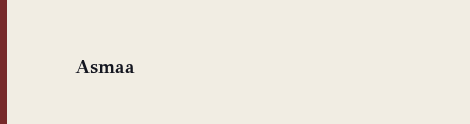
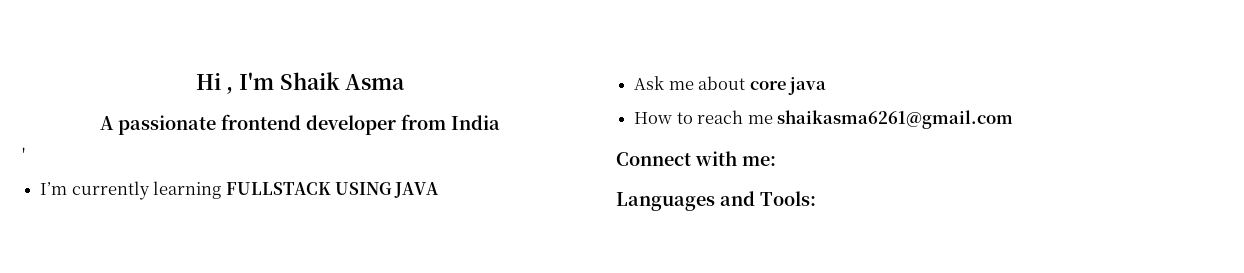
[75,60,135,74] Asmaa -> [195,72,406,94] [100,114,500,135] [22,147,25,161] [40,181,440,200] [634,76,826,95] [634,110,1013,129] [616,151,776,166] [616,191,816,211] Hi , I'm Shaik Asma // A passionate frontend developer from India // ' // I’m currently learning FULLSTACK USING JAVA // Ask me about core java // How to reach me shaikasma6261@gmail.com // Connect with me: // Languages and Tools:

